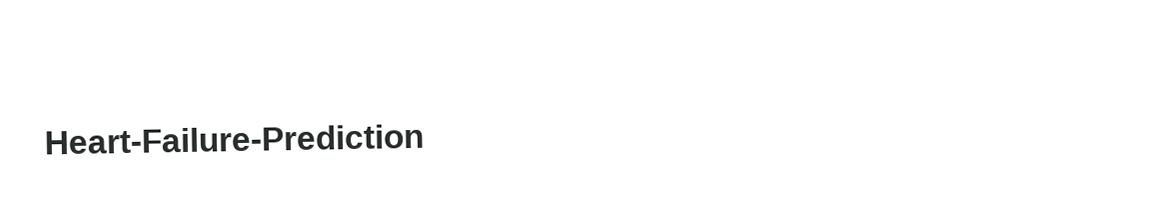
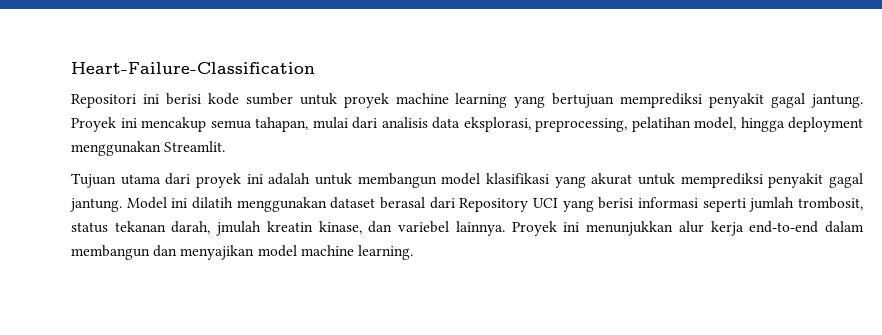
[44,123,424,155] Heart-Failure-Prediction -> [71,62,315,74] [71,93,864,108] [71,117,863,132] [71,141,226,156] [71,173,863,188] [70,197,863,212] [71,221,865,236] [71,245,413,260] Heart-Failure-Classification // Repositori ini berisi kode sumber untuk proyek machine learning yang bertujuan memprediksi penyakit gagal jantung. Proyek ini mencakup semua tahapan, mulai dari analisis data eksplorasi, preprocessing, pelatihan model, hingga deployment menggunakan Streamlit. // Tujuan utama dari proyek ini adalah untuk membangun model klasifikasi yang akurat untuk memprediksi penyakit gagal jantung. Model ini dilatih menggunakan dataset berasal dari Repository UCI yang berisi informasi seperti jumlah trombosit, status tekanan darah, jmulah kreatin kinase, dan variebel lainnya. Proyek ini menunjukkan alur kerja end-to-end dalam membangun dan menyajikan model machine learning.

